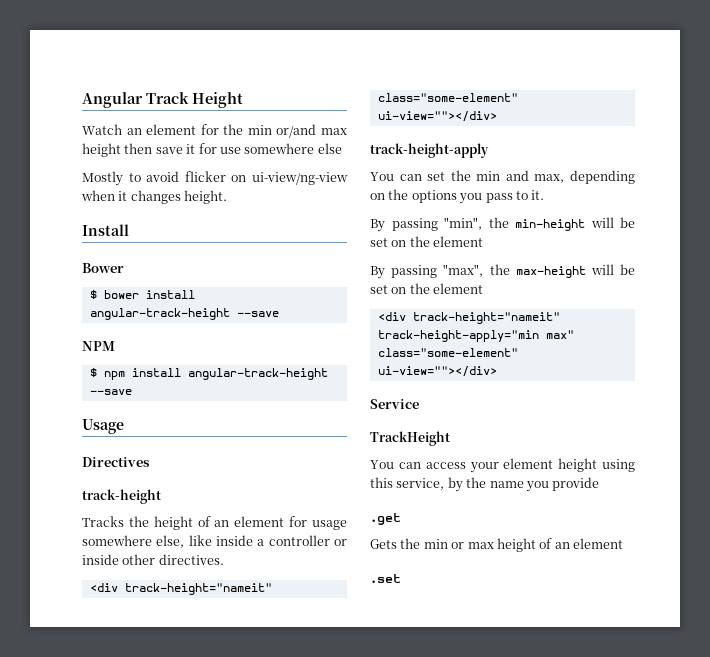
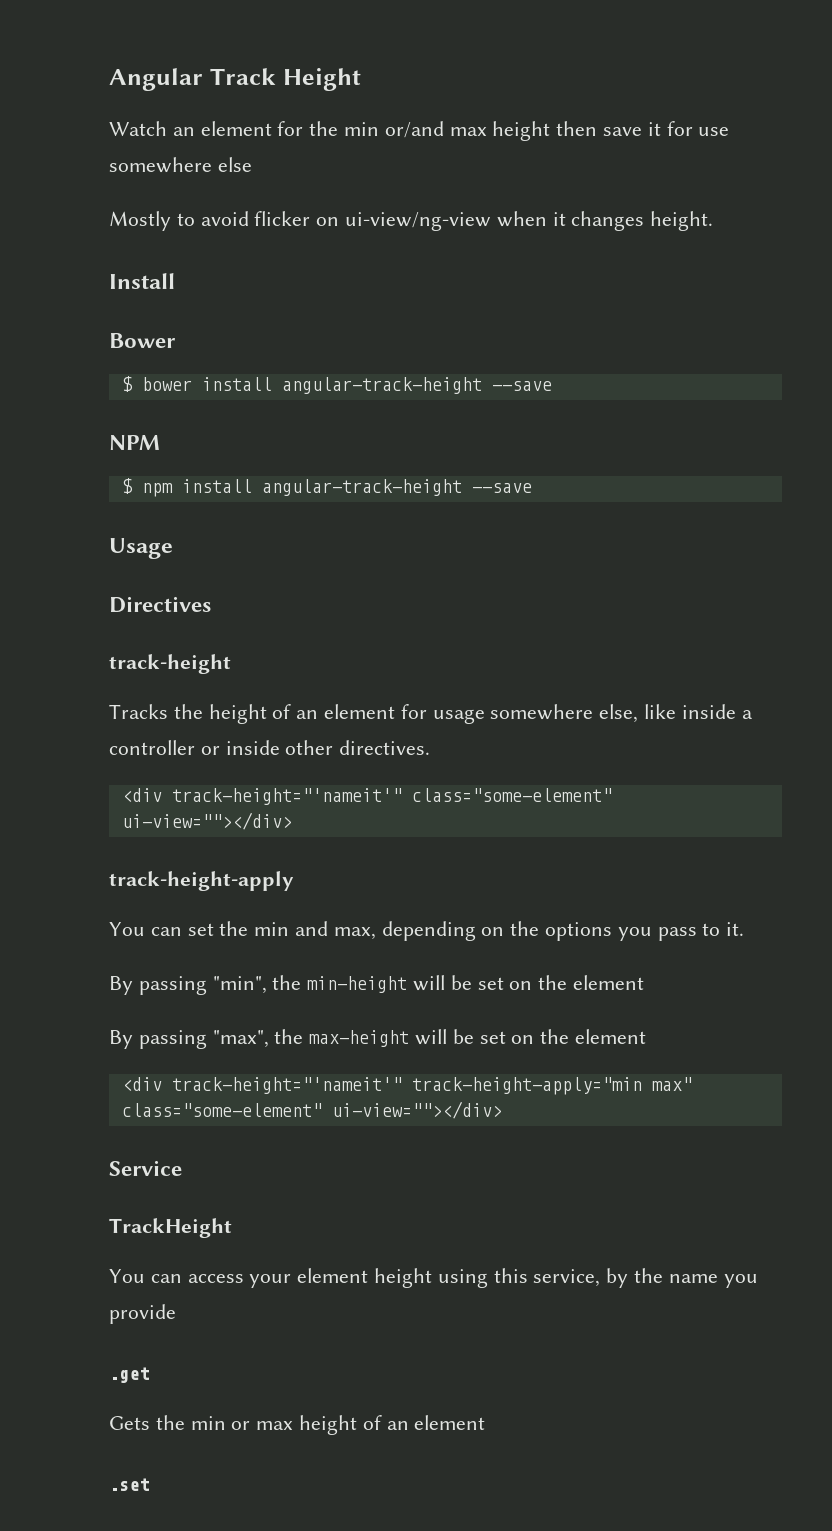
[124,583,272,595] track-height="nameit" -> [171,788,402,805] track-height="'nameit'"
[412,312,560,324] track-height="nameit" -> [171,1077,402,1094] track-height="'nameit'"

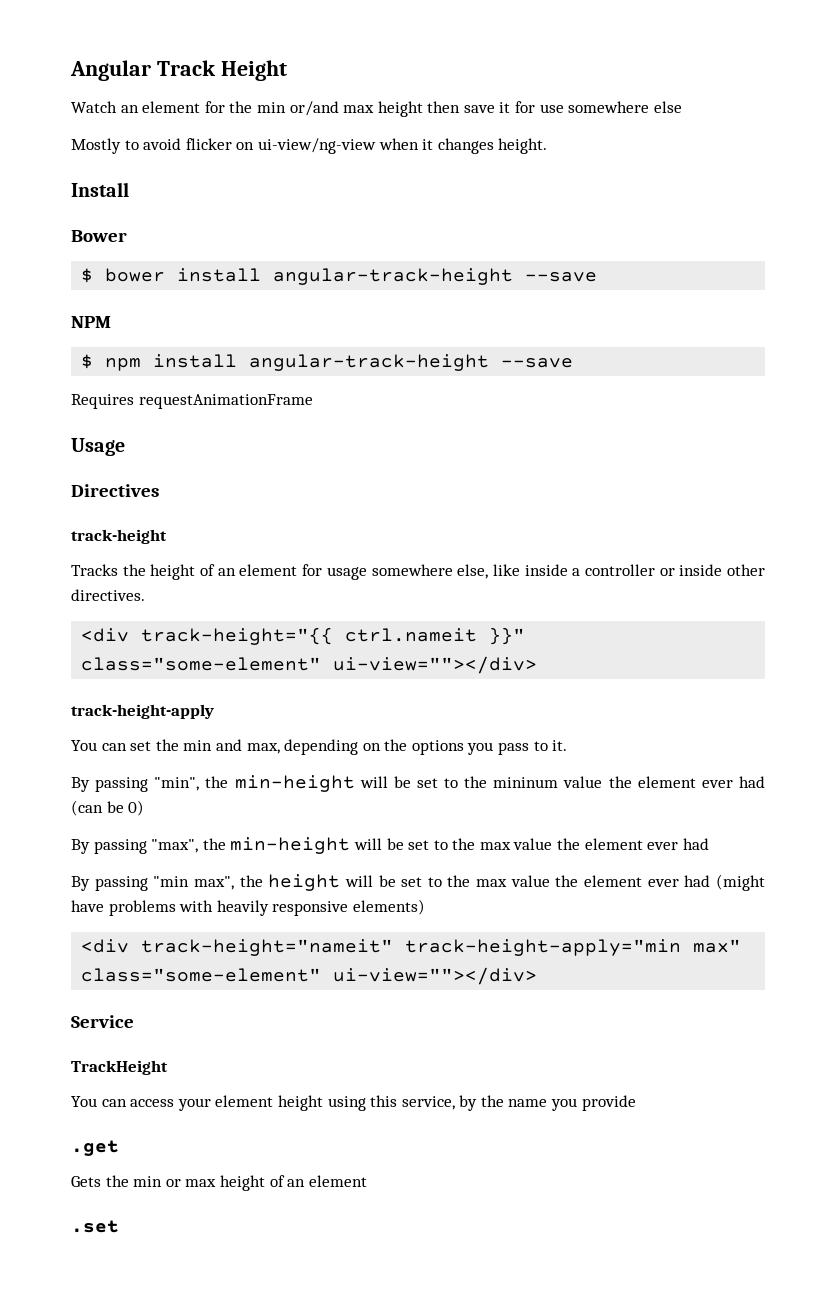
(532, 488) none -> [71,394,313,409] // Requires requestAnimationFrame
[171,788,402,805] track-height="'nameit'" -> [141,627,526,645] track-height="{{ ctrl.nameit }}"
[509,975,645,990] on the element -> [444,776,765,788] [71,800,145,816] to the mininum value the element ever had (can be 0)
[309,1029,647,1047] [121,1077,402,1094] max-height will be set on the element // <div track-height="'nameit'" -> [230,837,709,854] [71,874,765,891] [71,899,425,916] [81,939,394,956] min-height will be set to the max value the element ever had // By passing "min max", the height will be set to the max value the element ever had (might have problems with heavily responsive elements) // <div track-height="nameit"

